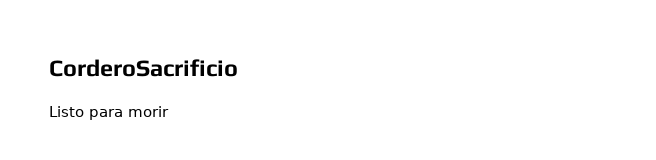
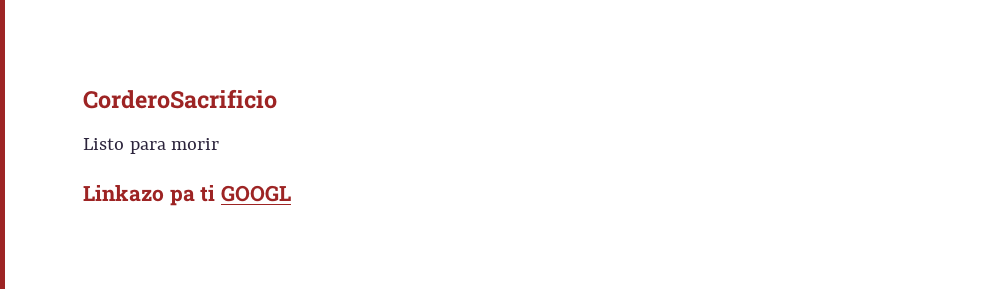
(169, 111) none -> [83,185,292,206] // Linkazo pa ti GOOGL

